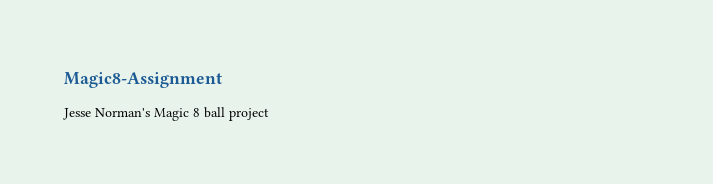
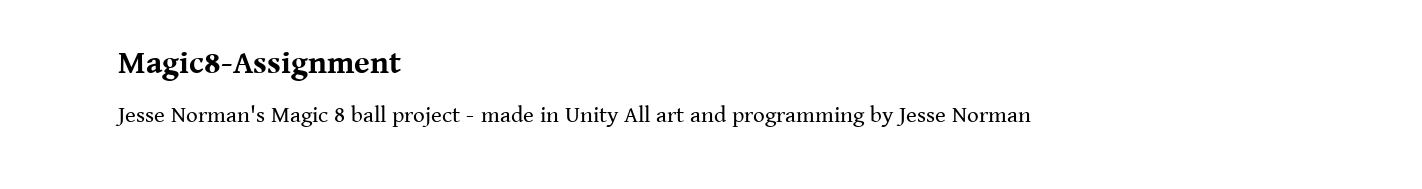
(269, 114) none -> [466,105,1032,127] - made in Unity All art and programming by Jesse Norman

